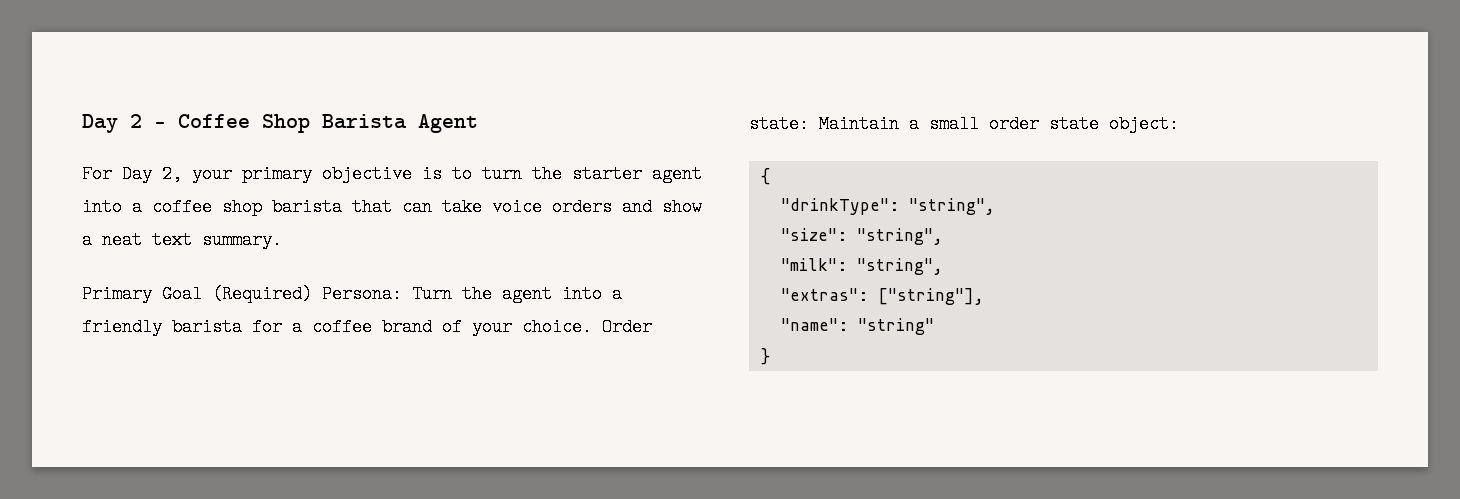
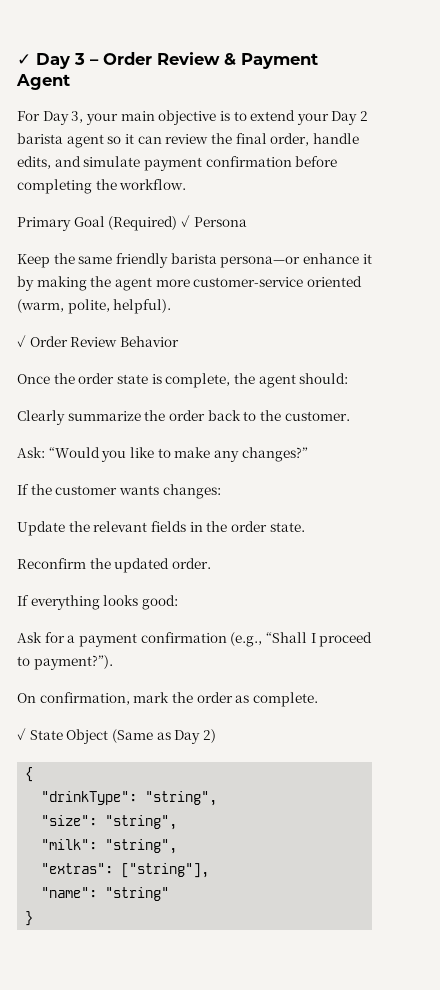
[82,114,478,133] [82,165,702,183] [82,198,702,216] [82,231,282,249] [82,285,622,303] [82,318,652,336] [749,115,1179,133] Day 2 – Coffee Shop Barista Agent // For Day 2, your primary objective is to turn the starter agent into a coffee shop barista that can take voice orders and show a neat text summary. // Primary Goal (Required) Persona: Turn the agent into a friendly barista for a coffee brand of your choice. Order state: Maintain a small order state object: -> [17,52,318,69] [16,74,70,90] [17,110,369,125] [17,133,359,148] [17,156,338,171] [17,179,187,194] [17,215,247,231] [17,253,372,268] [17,276,362,291] [17,299,172,314] [17,335,179,347] [17,373,349,388] [17,410,350,425] [17,447,308,462] [17,484,221,499] [17,521,305,536] [17,558,211,573] [17,595,178,610] [17,632,373,647] [17,655,113,670] [17,692,318,707] [17,728,216,744] ✓ Day 3 – Order Review & Payment Agent // For Day 3, your main objective is to extend your Day 2 barista agent so it can review the final order, handle edits, and simulate payment confirmation before completing the workflow. // Primary Goal (Required) ✓ Persona // Keep the same friendly barista persona—or enhance it by making the agent more customer-service oriented (warm, polite, helpful). // ✓ Order Review Behavior // Once the order state is complete, the agent should: // Clearly summarize the order back to the customer. // Ask: “Would you like to make any changes?” // If the customer wants changes: // Update the relevant fields in the order state. // Reconfirm the updated order. // If everything looks good: // Ask for a payment confirmation (e.g., “Shall I proceed to payment?”). // On confirmation, mark the order as complete. // ✓ State Object (Same as Day 2)

